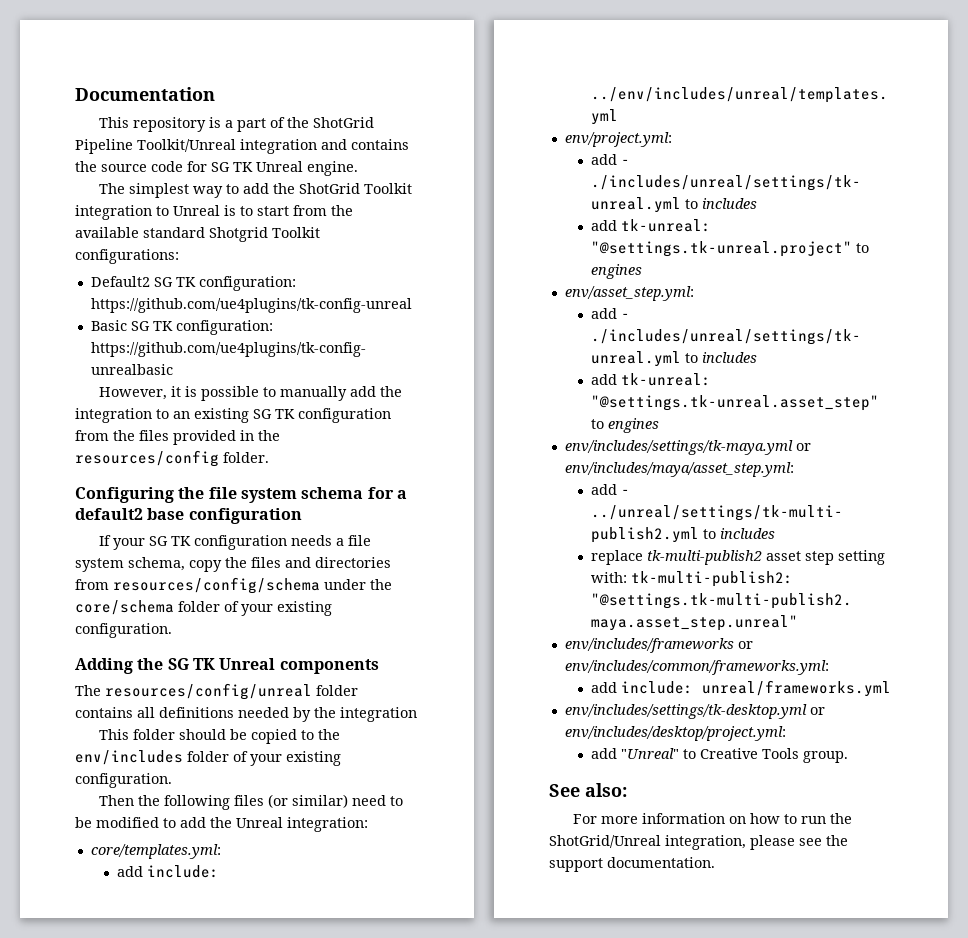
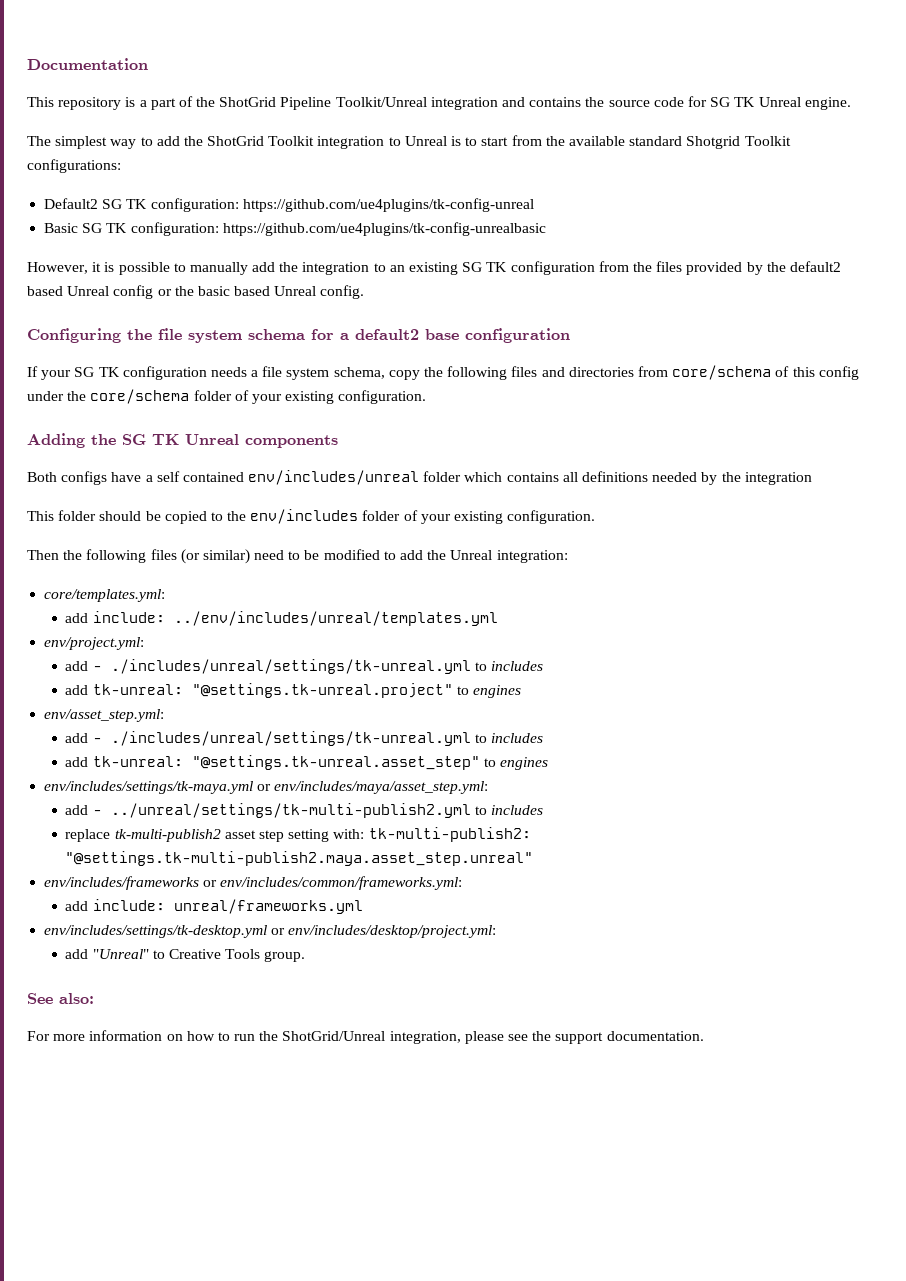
[240,430,280,441] [75,450,269,467] in the resources/config folder. -> [746,261,841,275] [27,285,365,299] by the default2 based Unreal config or the basic based Unreal config.
(247, 562) none -> [447,366,508,380] following
[113,577,320,594] resources/config/schema -> [672,365,859,380] core/schema of this config
[75,683,358,700] The resources/config/unreal folder -> [27,470,503,485] Both configs have a self contained env/includes/unreal folder which

